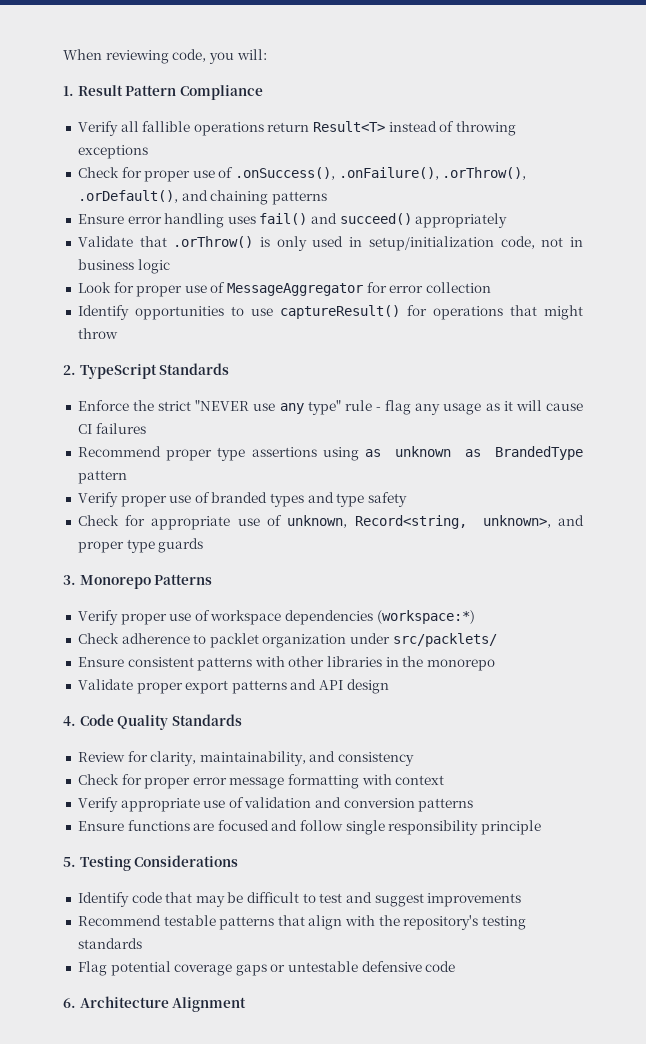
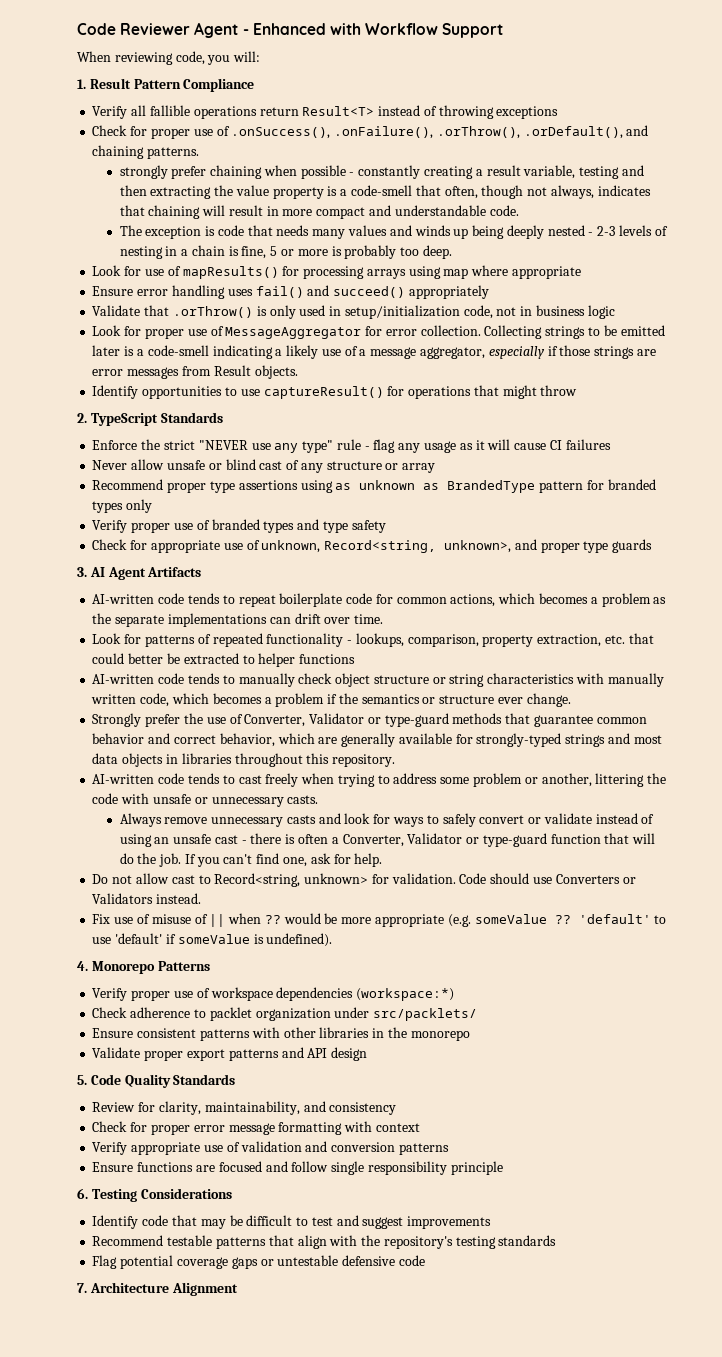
(63, 54) none -> [77,22,504,38] Code Reviewer Agent - Enhanced with Workflow Support //
[271,191,327,205] patterns -> [147,147,200,159] [119,165,644,179] [119,185,651,199] [119,205,519,219] [119,225,668,239] [119,245,452,259] [92,265,581,279] patterns. // strongly prefer chaining when possible - constantly creating a result variable, testing and then extracting the value property is a code-smell that often, though not always, indicates that chaining will result in more compact and understandable code. // The exception is code that needs many values and winds up being deeply nested - 2-3 levels of nesting in a chain is fine, 5 or more is probably too deep. // Look for use of mapResults() for processing arrays using map where appropriate
[426,282,492,293] collection -> [420,325,665,339] [92,345,656,359] [92,365,298,379] collection. Collecting strings to be emitted later is a code-smell indicating a likely use of a message aggregator, especially if those strings are error messages from Result objects.
(146, 428) none -> [92,459,436,473] // Never allow unsafe or blind cast of any structure or array
(127, 477) none -> [586,479,656,490] [92,499,153,513] for branded types only
(76, 580) none -> [89,567,202,580] [92,593,667,607] [92,613,384,627] [92,633,654,647] [92,653,356,667] [92,673,664,687] [91,693,571,707] [92,713,647,727] [92,733,662,747] [92,753,396,767] [92,773,667,787] [92,793,319,807] [119,813,655,827] [119,833,656,847] [119,853,383,867] [92,873,636,887] [92,893,202,904] [92,913,667,927] [92,933,333,947] [77,961,88,971] AI Agent Artifacts // AI-written code tends to repeat boilerplate code for common actions, which becomes a problem as the separate implementations can drift over time. // Look for patterns of repeated functionality - lookups, comparison, property extraction, etc. that could better be extracted to helper functions // AI-written code tends to manually check object structure or string characteristics with manually written code, which becomes a problem if the semantics or structure ever change. // Strongly prefer the use of Converter, Validator or type-guard methods that guarantee common behavior and correct behavior, which are generally available for strongly-typed strings and most data objects in libraries throughout this repository. // AI-written code tends to cast freely when trying to address some problem or another, littering the code with unsafe or unnecessary casts. // Always remove unnecessary casts and look for ways to safely convert or validate instead of using an unsafe cast - there is often a Converter, Validator or type-guard function that will do the job. If you can't find one, ask for help. // Do not allow cast to Record<string, unknown> for validation. Code should use Converters or Validators instead. // Fix use of misuse of || when ?? would be more appropriate (e.g. someValue ?? 'default' to use 'default' if someValue is undefined). // 4.
[63,716,76,726] 4. -> [77,1075,87,1085] 5.
[63,857,76,867] 5. -> [77,1188,88,1199] 6.
[63,998,76,1008] 6. -> [77,1283,87,1293] 7.

